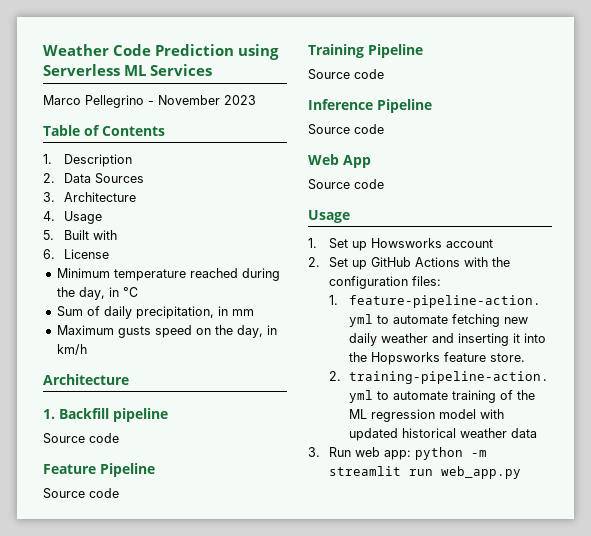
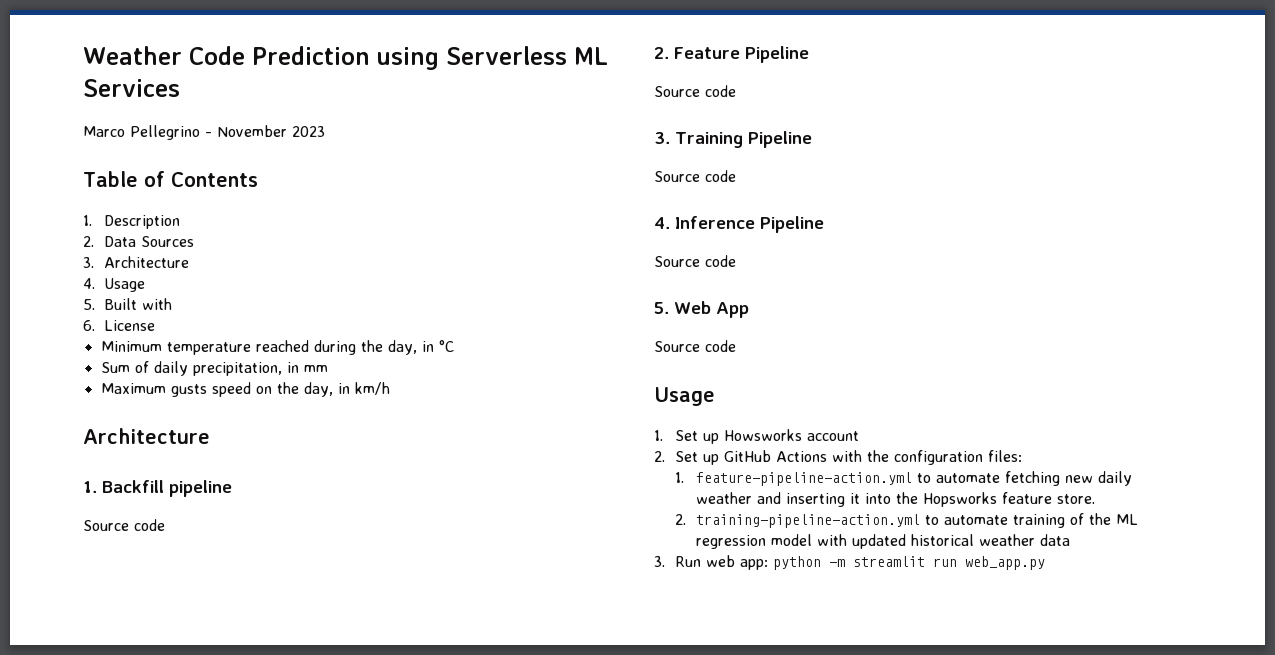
(119, 438) none -> [654,47,669,59] 2.
(119, 493) none -> [654,132,670,144] 3.
(384, 74) none -> [654,217,670,229] 4.
(384, 129) none -> [654,302,669,314] 5.

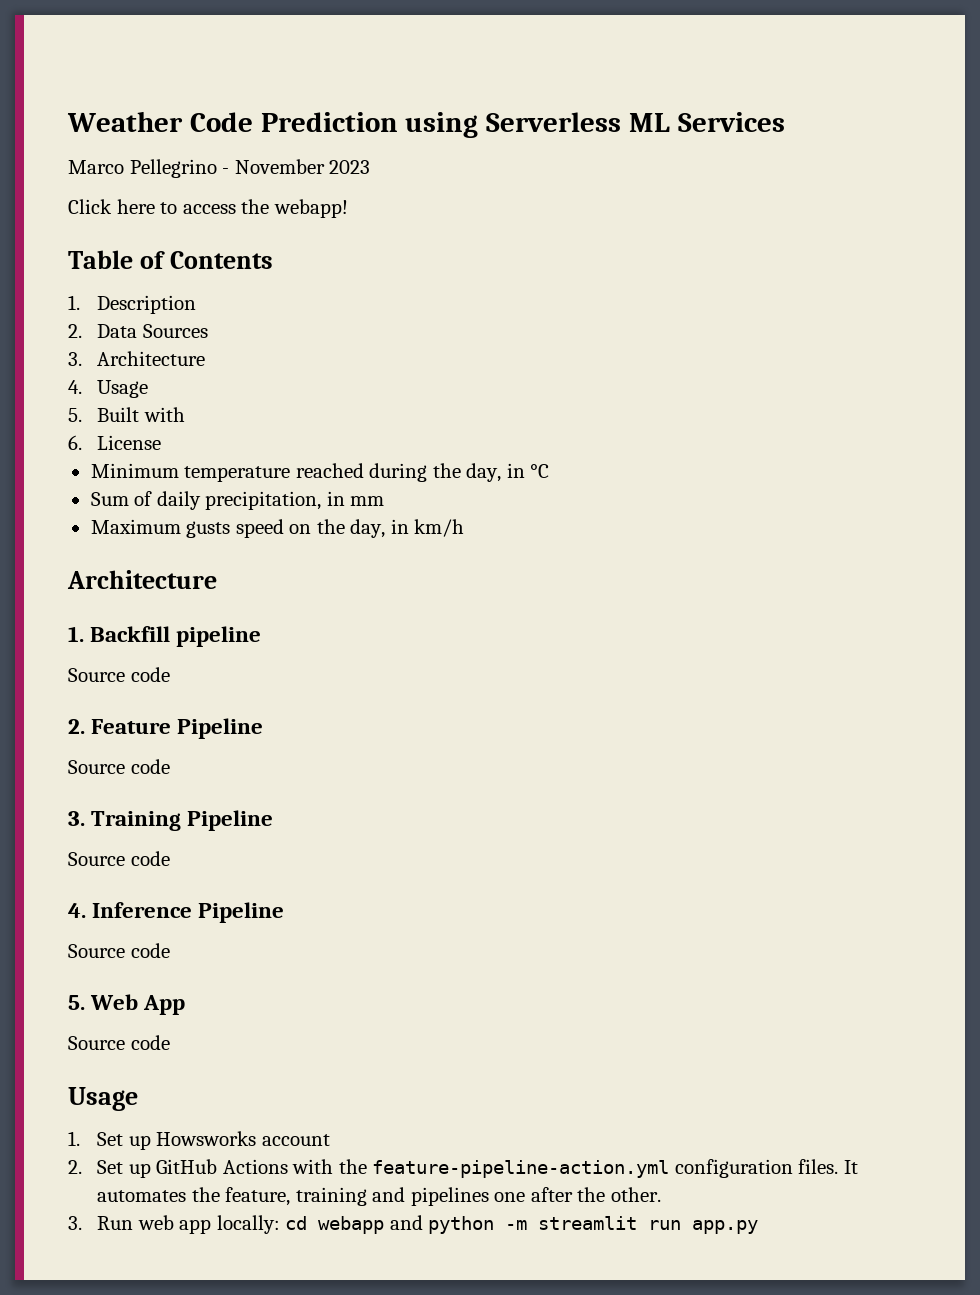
(325, 131) none -> [68,199,348,218] // Click here to access the webapp!
[893,450,1022,465] [674,471,1132,486] [695,492,1095,507] [674,513,1138,528] [695,534,1070,549] [654,555,768,570] configuration files: // 1. feature-pipeline-action.yml to automate fetching new daily weather and inserting it into the Hopsworks feature store. // 2. training-pipeline-action.yml to automate training of the ML regression model with updated historical weather data // 3. Run web app: -> [372,1159,858,1178] [97,1187,661,1206] [68,1215,423,1234] feature-pipeline-action.yml configuration files. It automates the feature, training and pipelines one after the other. // 3. Run web app locally: cd webapp and
[964,556,1045,570] web_app.py -> [692,1220,759,1234] app.py

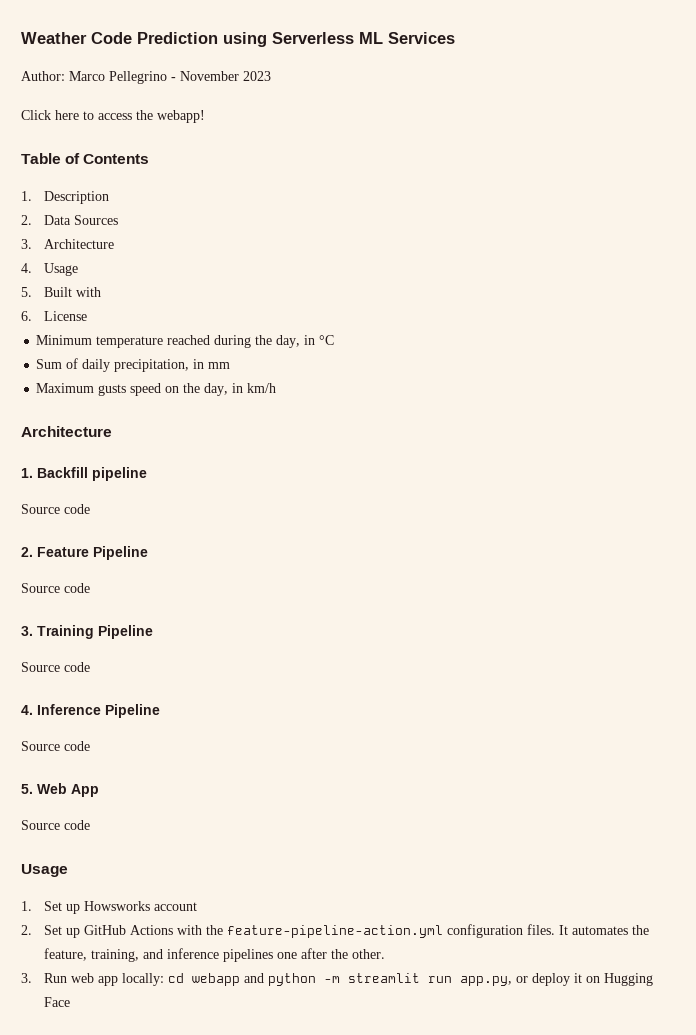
(785, 122) none -> [21,71,65,81] Author:
[295,1187,406,1206] training and -> [90,948,219,962] training, and inference
[692,1220,759,1234] app.py -> [459,973,653,986] [43,997,70,1007] app.py, or deploy it on Hugging Face

